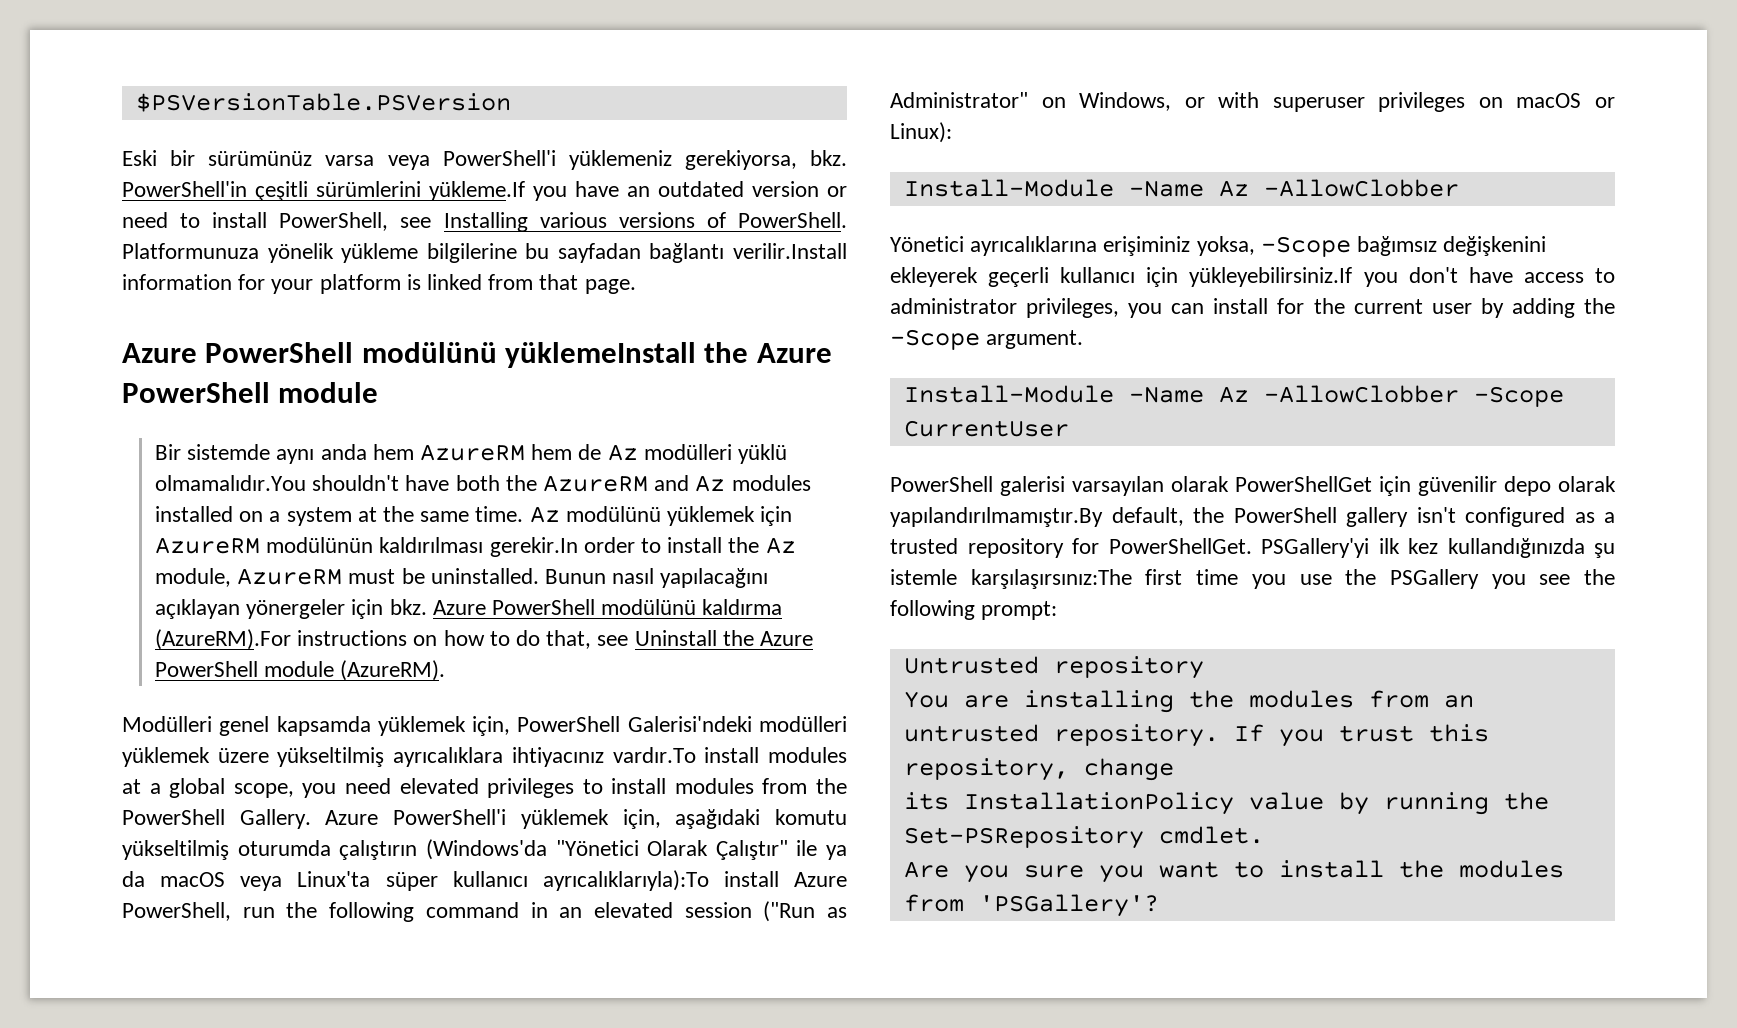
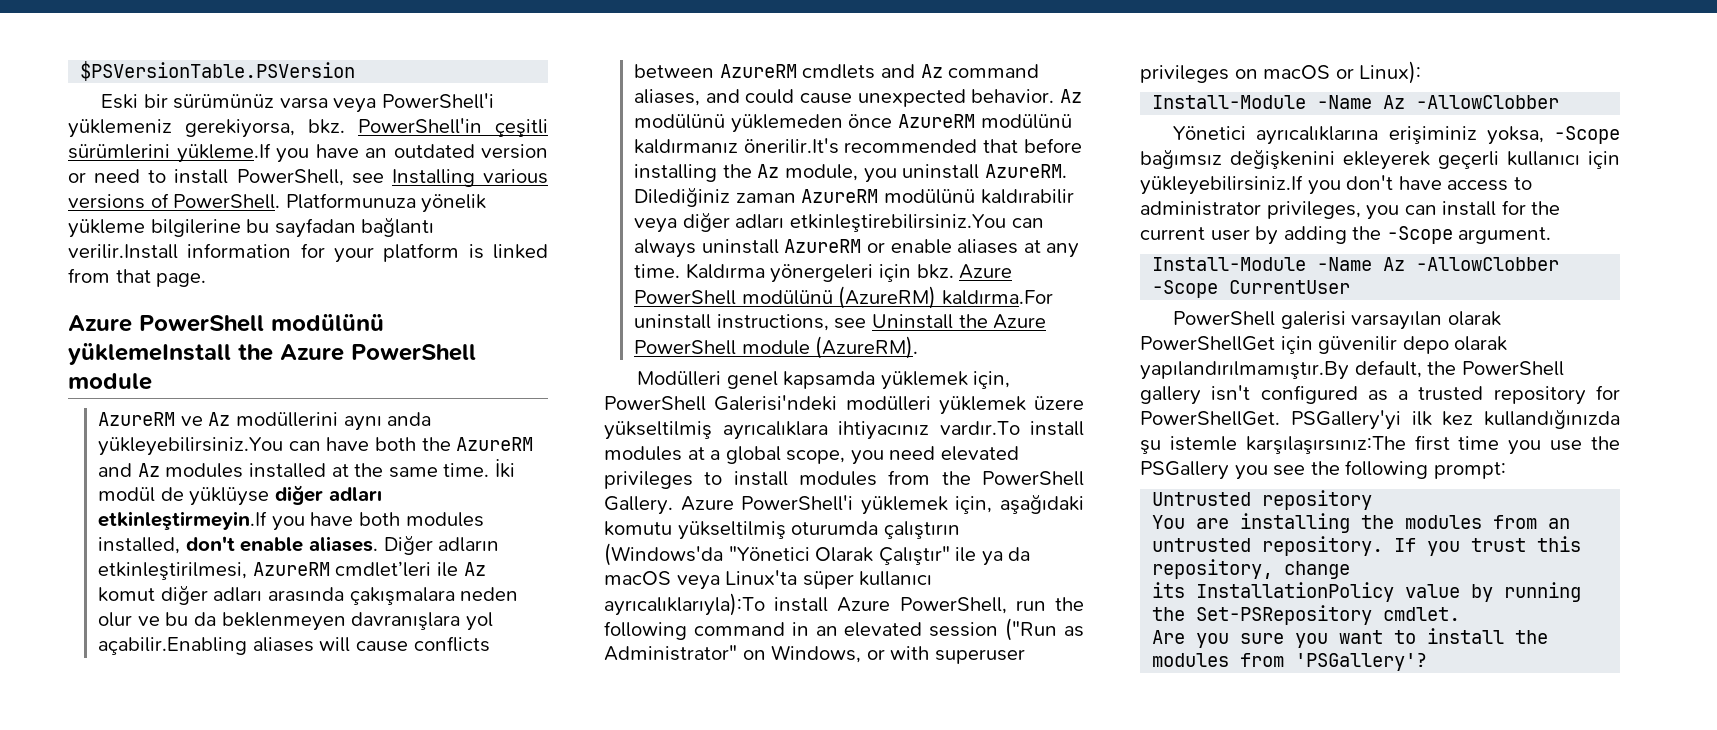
[154,444,788,464] [154,475,400,491] Bir sistemde aynı anda hem AzureRM hem de Az modülleri yüklü olmamalıdır.You shouldn't -> [98,412,432,431] [98,437,321,456] AzureRM ve Az modüllerini aynı anda yükleyebilirsiniz.You can
[239,507,352,526] on a system -> (327, 470) none
[529,506,793,526] [154,537,796,557] [154,568,769,588] [154,599,346,619] Az modülünü yüklemek için AzureRM modülünün kaldırılması gerekir.In order to install the Az module, AzureRM must be uninstalled. Bunun nasıl yapılacağını açıklayan yönergeler -> [494,459,515,478] [98,485,382,506] [98,511,484,531] [98,535,500,555] [98,561,486,580] [98,585,519,605] [98,612,493,631] [98,636,490,655] [634,64,1040,79] [634,89,1082,107] [634,114,1072,133] [634,138,1082,154] [634,164,1067,183] [634,187,1074,207] [634,212,1044,233] [634,239,1080,258] [634,263,874,283] İki modül de yüklüyse diğer adları etkinleştirmeyin.If you have both modules installed, don't enable aliases. Diğer adların etkinleştirilmesi, AzureRM cmdlet’leri ile Az komut diğer adları arasında çakışmalara neden olur ve bu da beklenmeyen davranışlara yol açabilir.Enabling aliases will cause conflicts between AzureRM cmdlets and Az command aliases, and could cause unexpected behavior. Az modülünü yüklemeden önce AzureRM modülünü kaldırmanız önerilir.It's recommended that before installing the Az module, you uninstall AzureRM. Dilediğiniz zaman AzureRM modülünü kaldırabilir veya diğer adları etkinleştirebilirsiniz.You can always uninstall AzureRM or enable aliases at any time. Kaldırma yönergeleri
[702,599,783,615] [154,629,592,650] kaldırma (AzureRM).For instructions on how to do that, -> [838,286,1054,309] [634,314,829,331] (AzureRM) kaldırma.For uninstall instructions,

